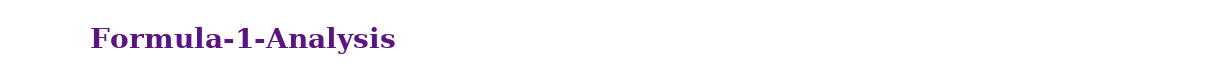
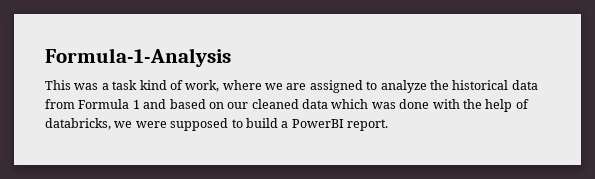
(396, 40) none -> [45,80,538,93] [45,99,529,112] [45,118,388,131] // This was a task kind of work, where we are assigned to analyze the historical data from Formula 1 and based on our cleaned data which was done with the help of databricks, we were supposed to build a PowerBI report.

